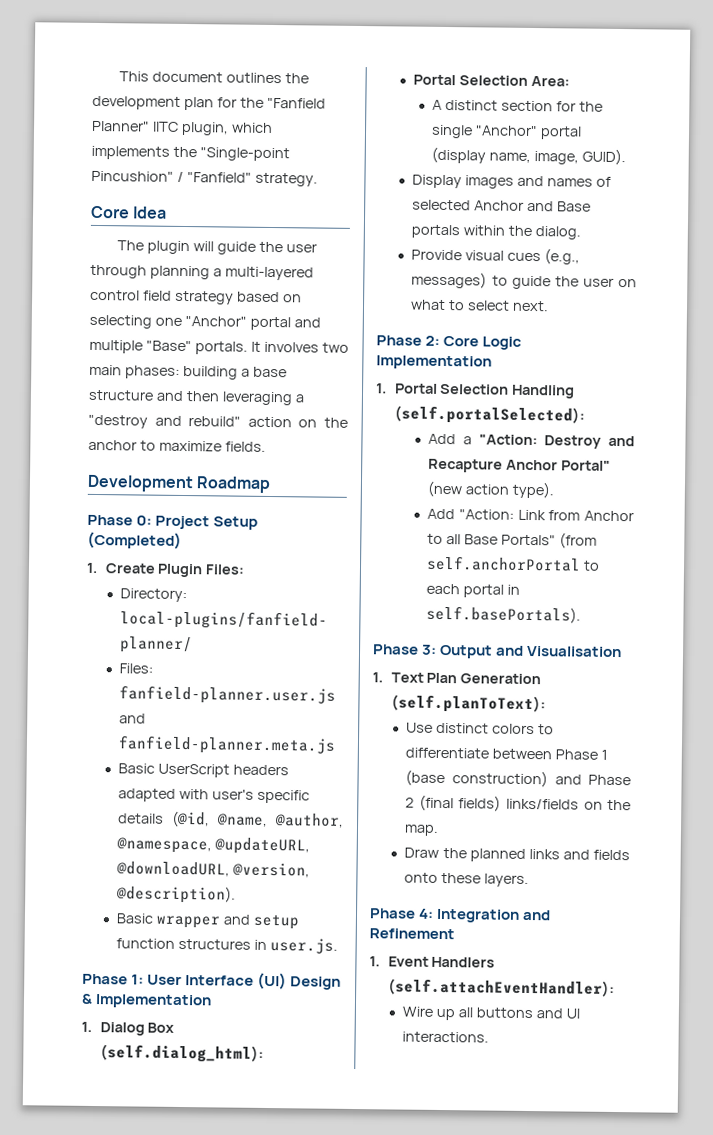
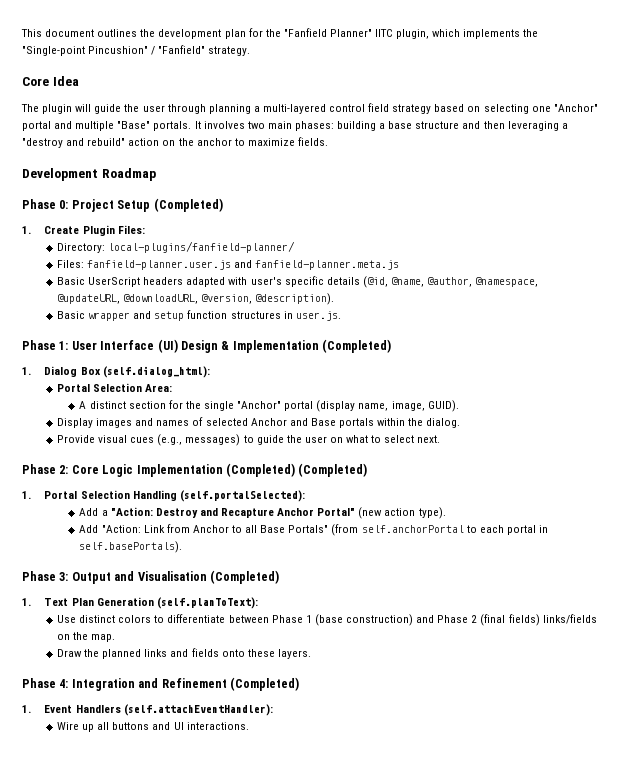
(213, 1001) none -> [322,339,391,353] (Completed)
(492, 362) none -> [225,463,368,477] (Completed) (Completed)
(623, 651) none -> [209,570,279,584] (Completed)
(455, 934) none -> [229,677,299,691] (Completed)

